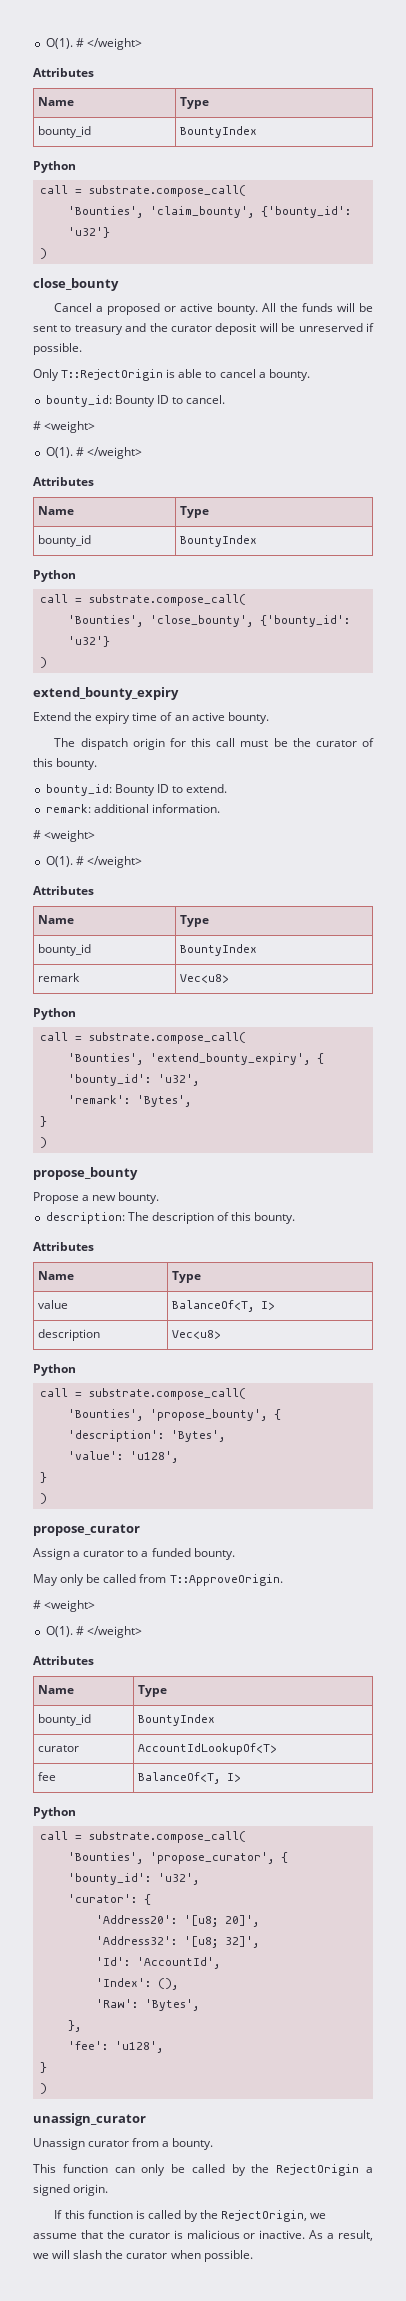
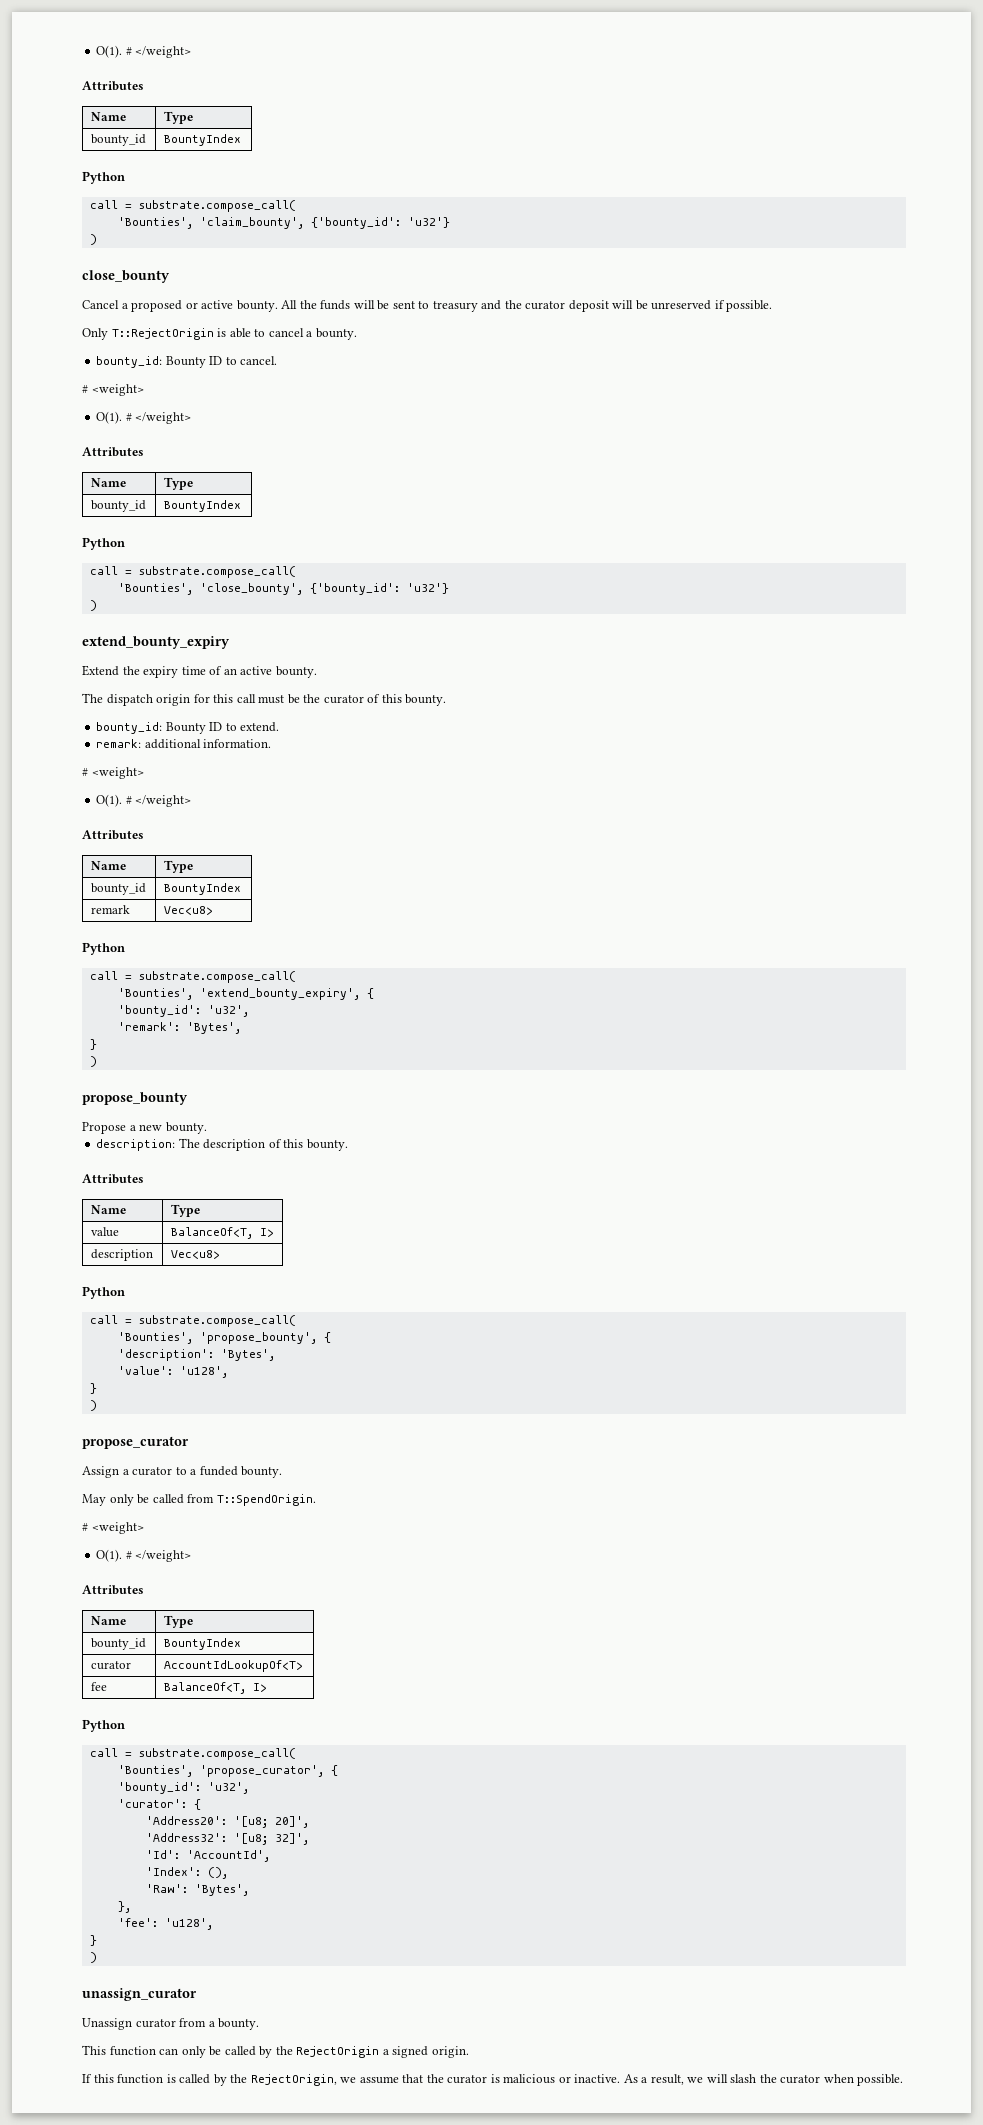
[169,1574,283,1586] T::ApproveOrigin. -> [216,1494,316,1506] T::SpendOrigin.

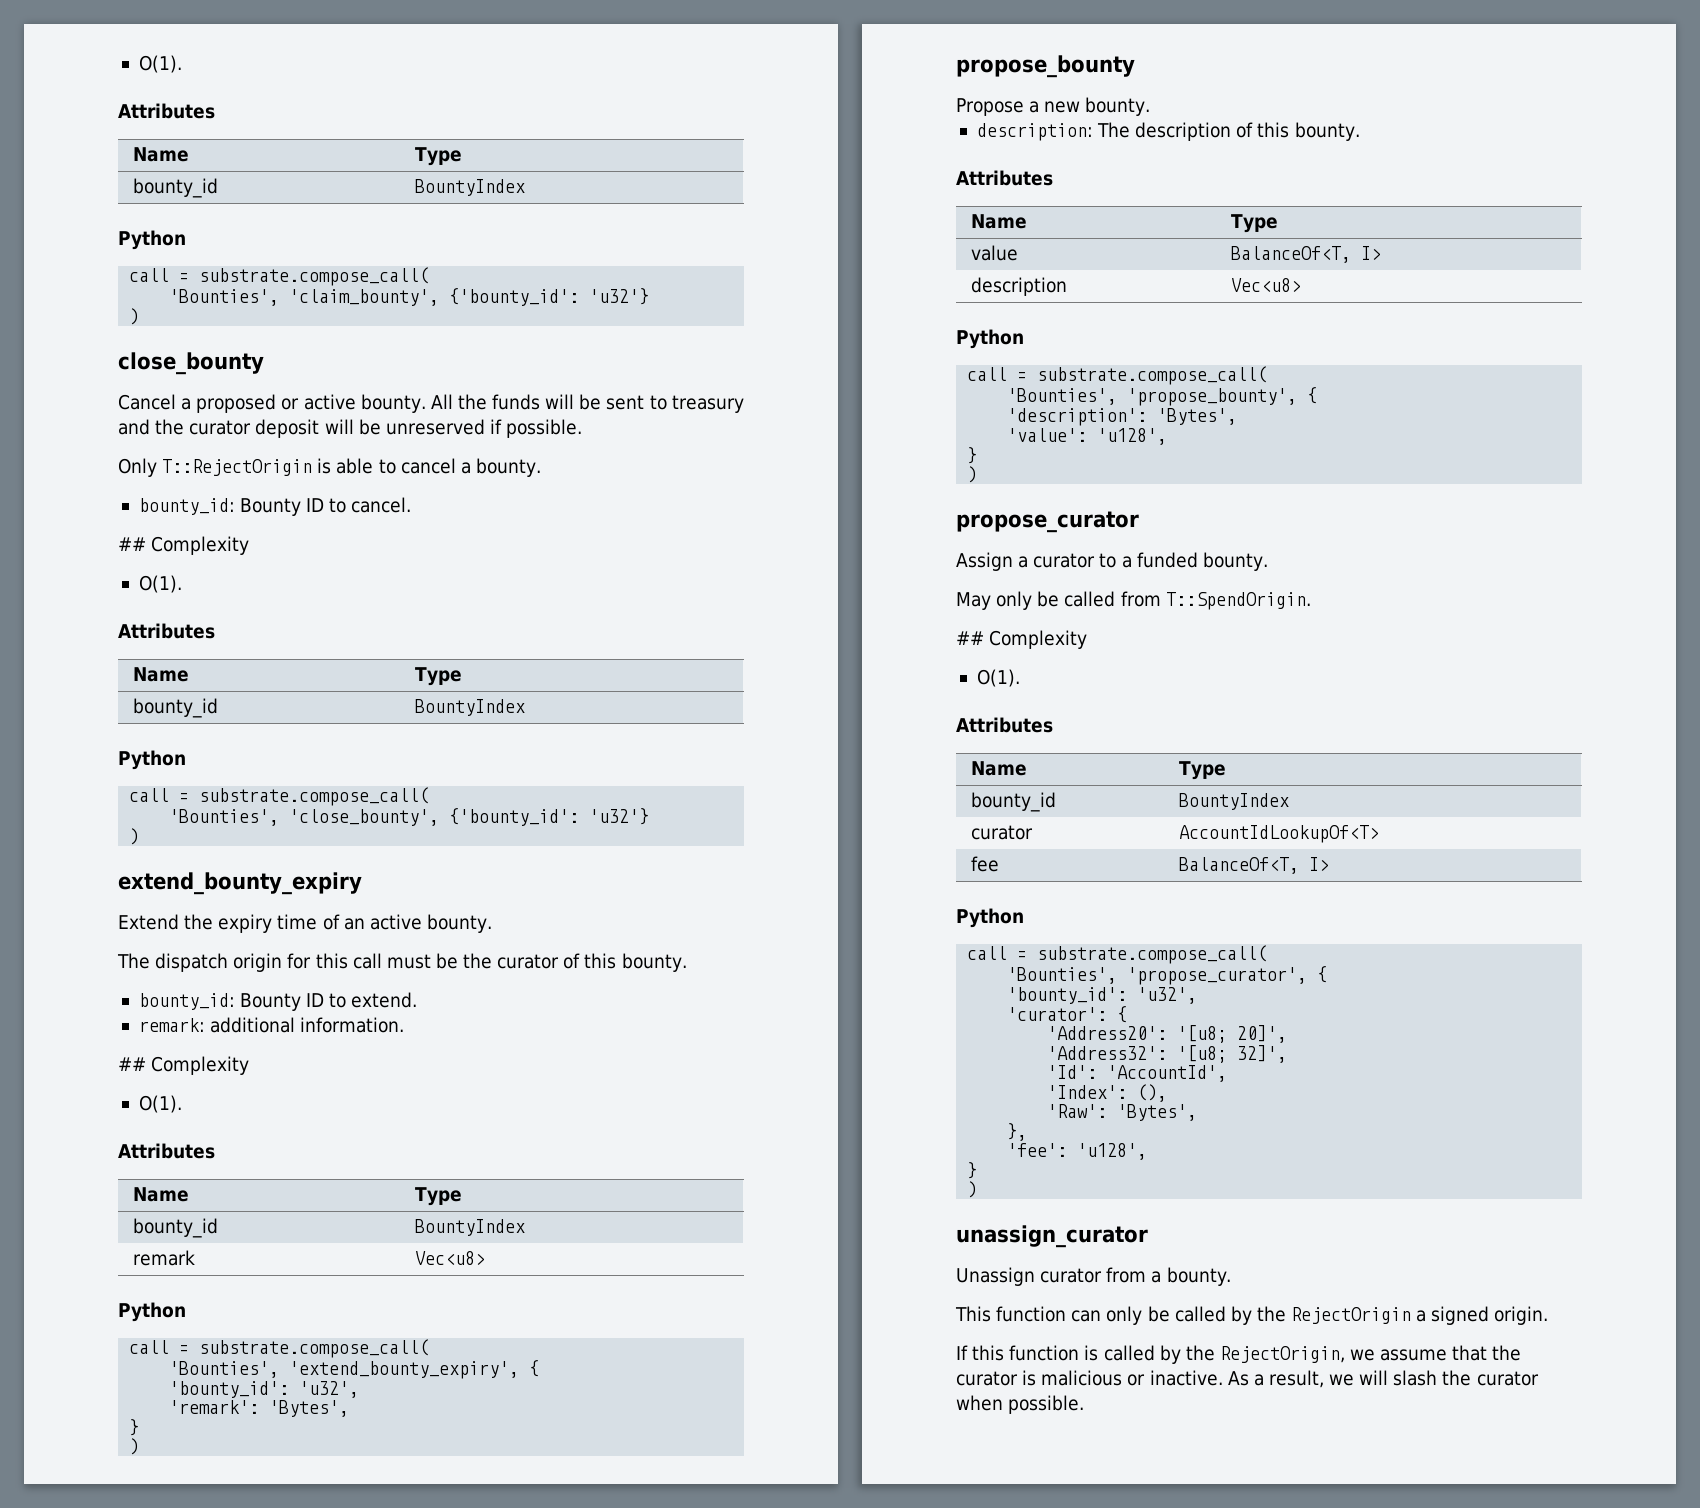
[96,45,192,58] O(1). # </weight> -> [138,55,182,73] O(1).
[82,384,144,396] [96,411,192,424] # <weight> // O(1). # </weight> -> [118,536,250,555] [138,575,182,593] ## Complexity // O(1).
[82,767,144,779] [96,794,192,807] # <weight> // O(1). # </weight> -> [118,1056,250,1075] [138,1095,182,1113] ## Complexity // O(1).
[82,1522,144,1534] [96,1549,192,1562] # <weight> // O(1). # </weight> -> [956,630,1088,649] [976,669,1020,687] ## Complexity // O(1).

